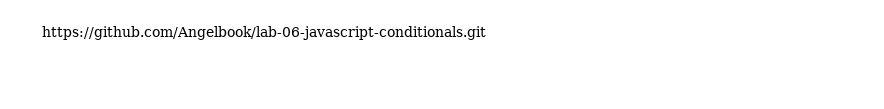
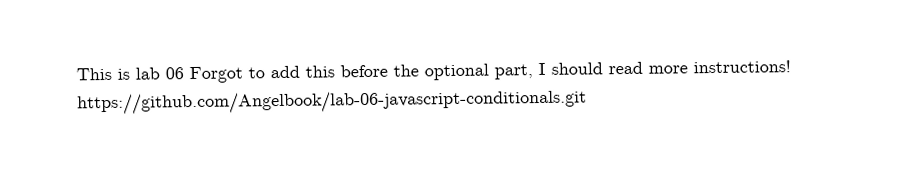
(42, 33) none -> [76,60,791,84] This is lab 06 Forgot to add this before the optional part, I should read more instructions!

